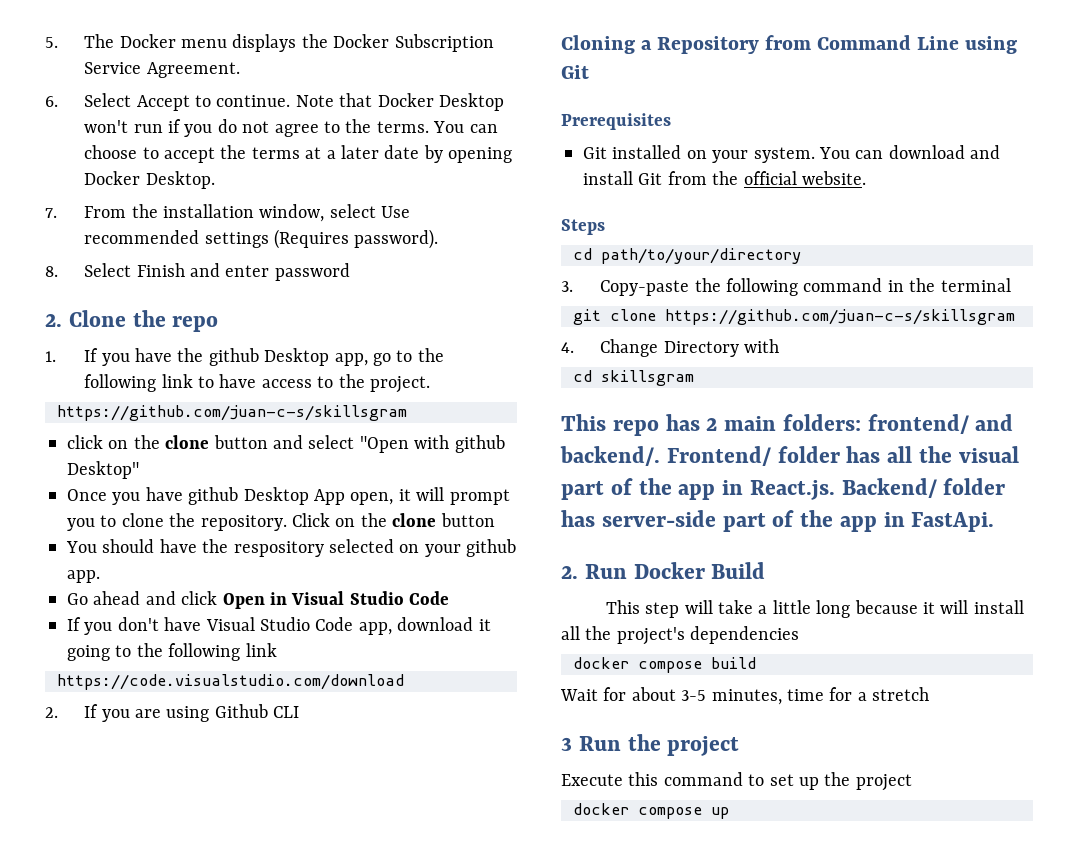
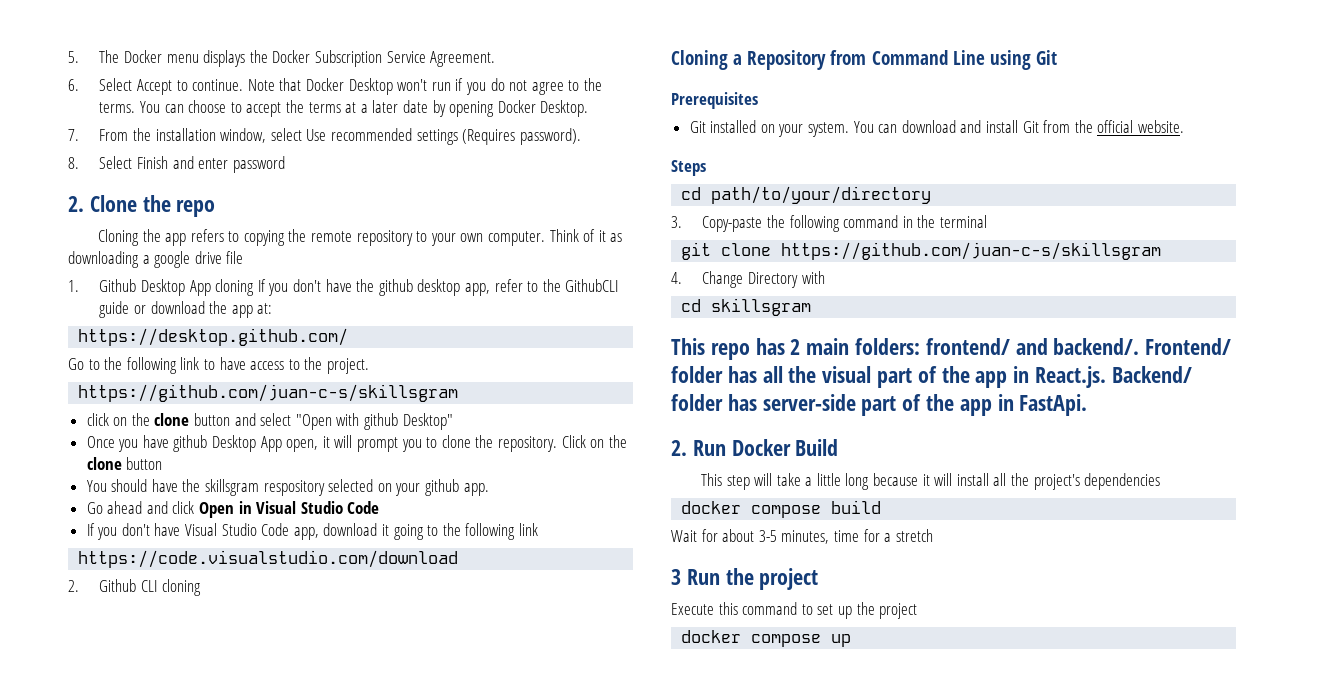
[45,348,130,366] 1. If you -> [97,229,623,246] [68,251,244,268] [68,279,322,296] Cloning the app refers to copying the remote repository to your own computer. Think of it as downloading a google drive file // 1. Github Desktop App cloning If you don't
[264,348,391,366] Desktop app, go -> [417,279,619,296] [99,301,273,318] [78,328,349,346] [68,358,84,370] desktop app, refer to the GithubCLI guide or download the app at: // https://desktop.github.com/ // Go
(229, 546) none -> [205,479,260,496] skillsgram
[84,704,210,722] If you are using -> (79, 586) none
(300, 712) none -> [161,579,201,596] cloning

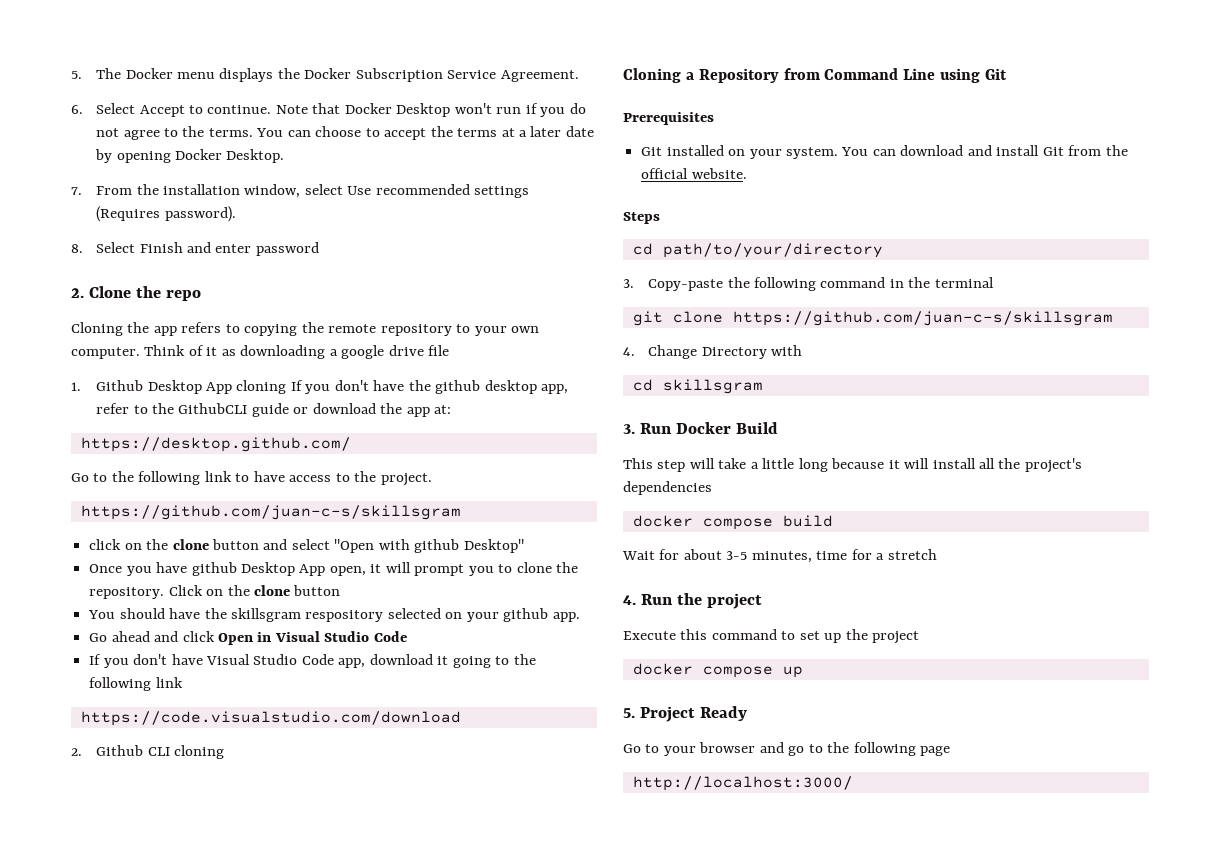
[671,338,1232,360] [671,366,1192,388] [671,394,1088,416] [671,440,687,456] This repo has 2 main folders: frontend/ and backend/. Frontend/ folder has all the visual part of the app in React.js. Backend/ folder has server-side part of the app in FastApi. // 2. -> [623,424,635,434] 3.
[671,569,681,585] 3 -> [623,595,636,605] 4.
(852, 640) none -> [623,706,748,722] [623,742,951,756] [632,776,853,791] // 5. Project Ready // Go to your browser and go to the following page // http://localhost:3000/

